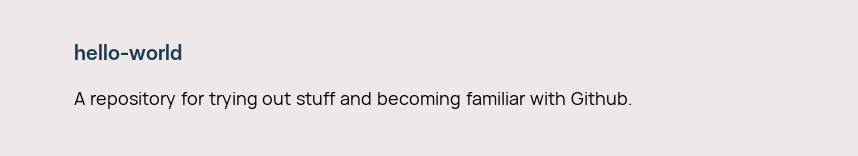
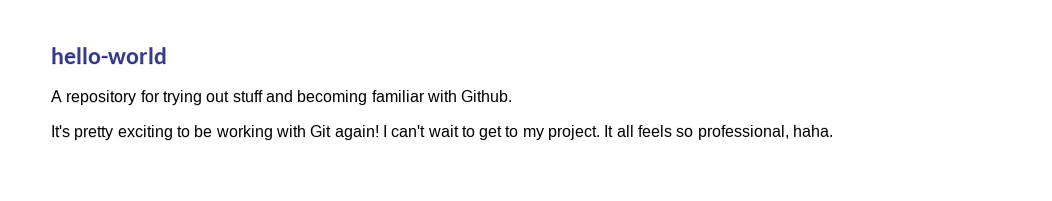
(633, 98) none -> [51,124,835,141] // It's pretty exciting to be working with Git again! I can't wait to get to my project. It all feels so professional, haha.

